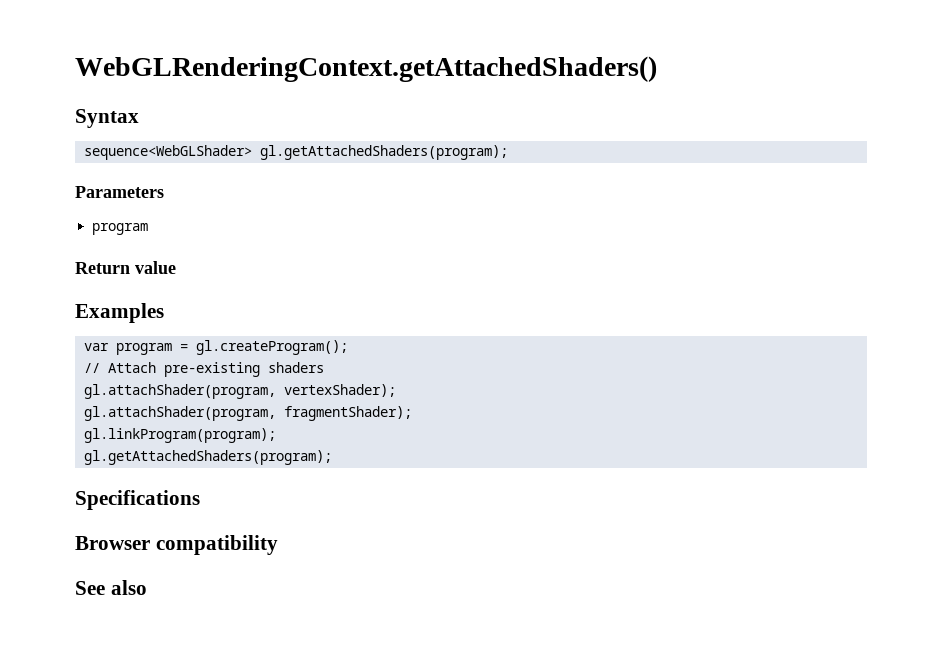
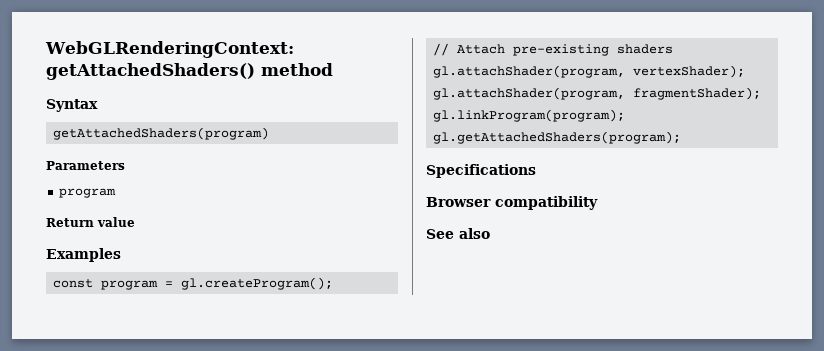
[75,56,657,82] WebGLRenderingContext.getAttachedShaders() -> [45,41,294,58] [46,63,333,80] WebGLRenderingContext: getAttachedShaders() method
[84,145,509,160] sequence<WebGLShader> gl.getAttachedShaders(program); -> [52,127,269,140] getAttachedShaders(program)
[84,343,110,351] var -> [52,279,93,288] const

